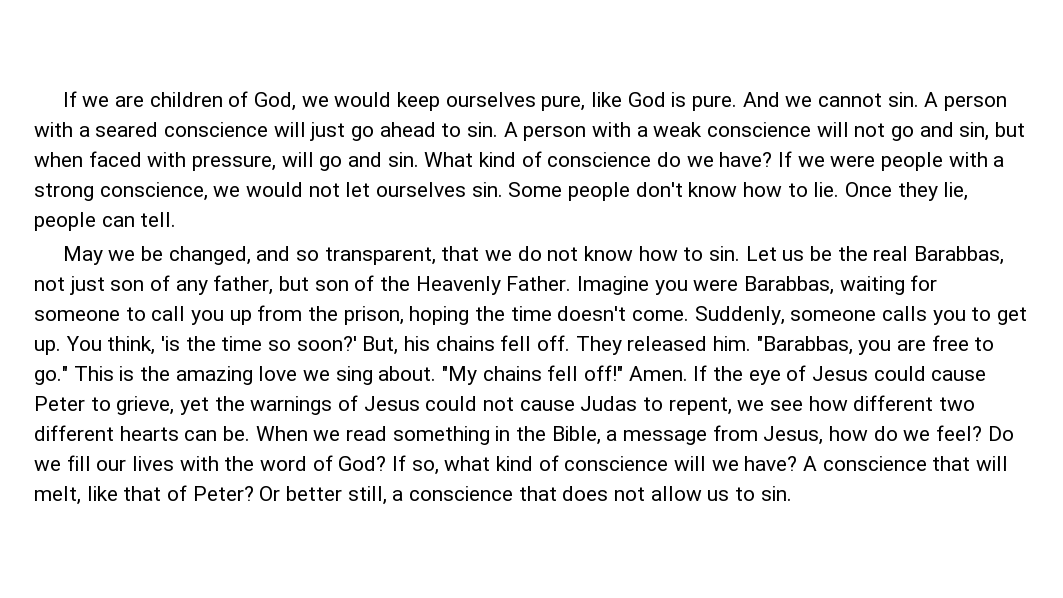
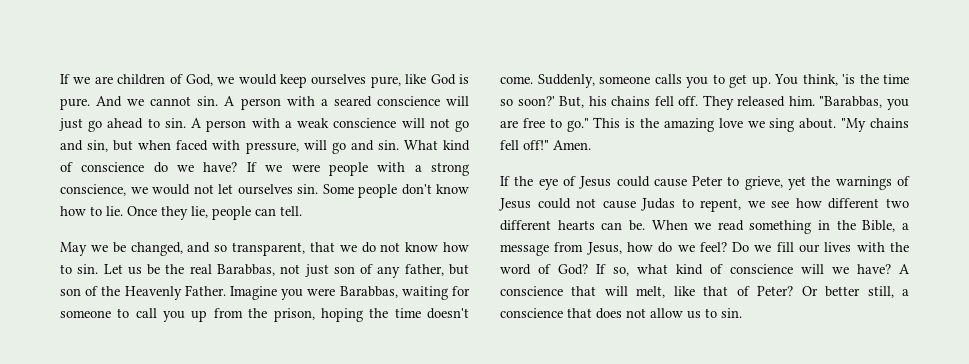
(688, 373) none -> (591, 145) //

